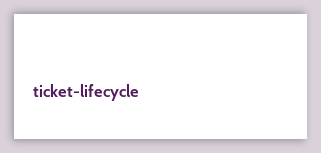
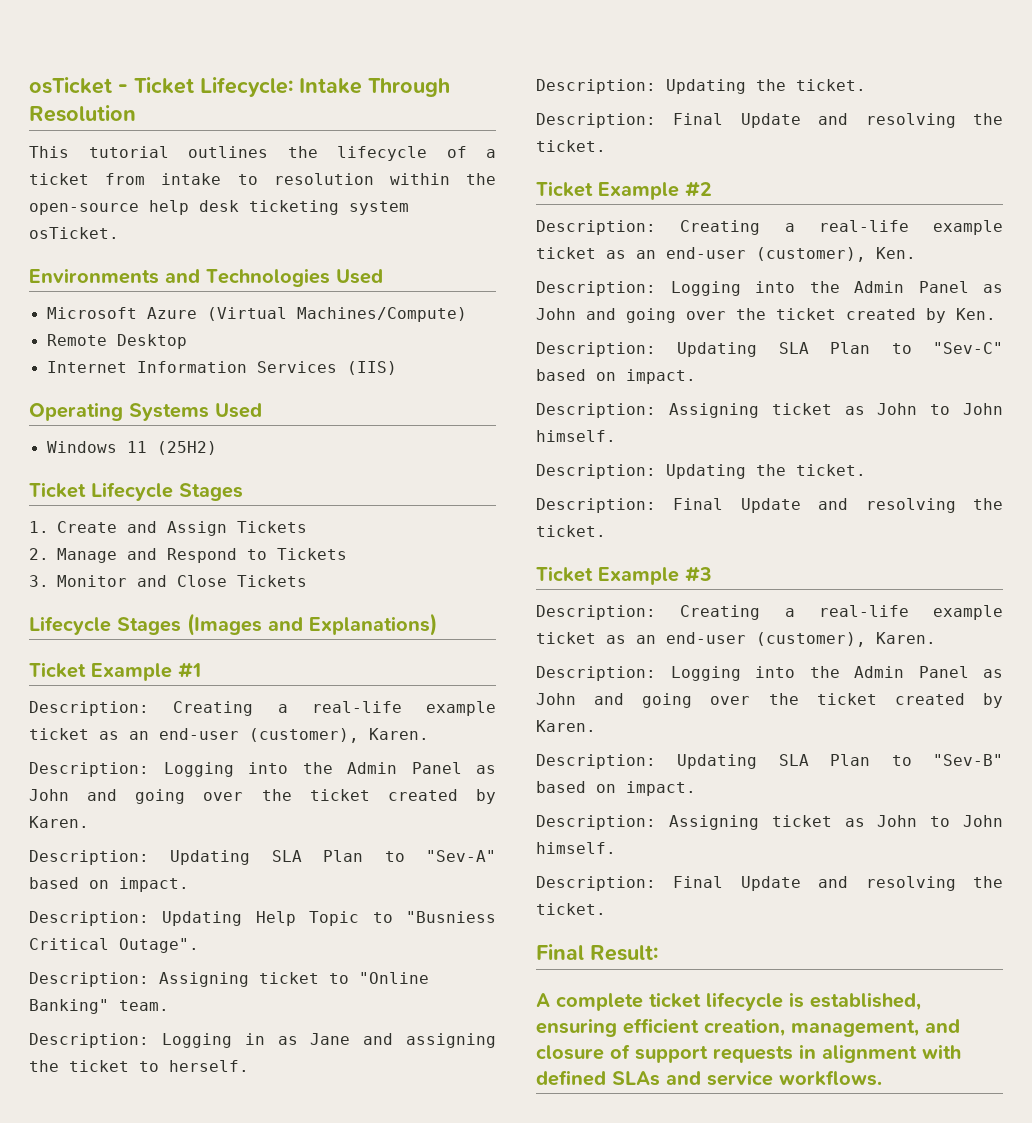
[33,84,139,101] ticket-lifecycle -> [29,77,450,97] [29,105,136,122] [29,146,496,161] [29,173,496,185] [29,200,409,215] [29,227,119,239] [29,268,383,287] [46,307,467,322] [46,334,187,349] [46,361,397,375] [29,402,262,421] [46,441,217,455] [29,482,243,501] [29,521,307,536] [29,548,347,563] [29,575,307,587] [29,613,437,636] [29,662,201,681] [29,701,496,716] [29,728,429,743] [29,762,496,777] [29,789,497,804] [29,816,89,828] [29,850,496,865] [29,877,189,892] [29,911,496,926] [29,938,199,953] [29,972,429,987] [29,999,169,1014] [29,1033,496,1048] [29,1060,249,1072] [536,79,866,94] [536,113,1003,128] [536,140,606,152] [536,181,712,200] [536,220,1003,235] [536,247,916,262] [536,281,1003,296] [536,308,996,323] [536,342,1003,357] [536,369,696,384] [536,403,1003,418] [536,430,616,442] [536,464,866,479] [536,498,1003,513] [536,525,606,537] [536,566,712,585] [536,605,1003,620] [536,632,936,647] [536,666,1003,681] [536,693,1003,708] [536,720,596,732] [536,754,1003,769] [536,781,696,796] [536,815,1003,830] [536,842,616,854] [536,876,1003,891] [536,903,606,915] [536,944,658,961] [536,992,921,1011] [536,1018,960,1037] [536,1044,961,1063] [536,1070,882,1086] osTicket - Ticket Lifecycle: Intake Through Resolution // This tutorial outlines the lifecycle of a ticket from intake to resolution within the open-source help desk ticketing system osTicket. // Environments and Technologies Used // Microsoft Azure (Virtual Machines/Compute) // Remote Desktop // Internet Information Services (IIS) // Operating Systems Used // Windows 11 (25H2) // Ticket Lifecycle Stages // 1. Create and Assign Tickets // 2. Manage and Respond to Tickets // 3. Monitor and Close Tickets // Lifecycle Stages (Images and Explanations) // Ticket Example #1 // Description: Creating a real-life example ticket as an end-user (customer), Karen. // Description: Logging into the Admin Panel as John and going over the ticket created by Karen. // Description: Updating SLA Plan to "Sev-A" based on impact. // Description: Updating Help Topic to "Busniess Critical Outage". // Description: Assigning ticket to "Online Banking" team. // Description: Logging in as Jane and assigning the ticket to herself. // Description: Updating the ticket. // Description: Final Update and resolving the ticket. // Ticket Example #2 // Description: Creating a real-life example ticket as an end-user (customer), Ken. // Description: Logging into the Admin Panel as John and going over the ticket created by Ken. // Description: Updating SLA Plan to "Sev-C" based on impact. // Description: Assigning ticket as John to John himself. // Description: Updating the ticket. // Description: Final Update and resolving the ticket. // Ticket Example #3 // Description: Creating a real-life example ticket as an end-user (customer), Karen. // Description: Logging into the Admin Panel as John and going over the ticket created by Karen. // Description: Updating SLA Plan to "Sev-B" based on impact. // Description: Assigning ticket as John to John himself. // Description: Final Update and resolving the ticket. // Final Result: // A complete ticket lifecycle is established, ensuring efficient creation, management, and closure of support requests in alignment with defined SLAs and service workflows.

